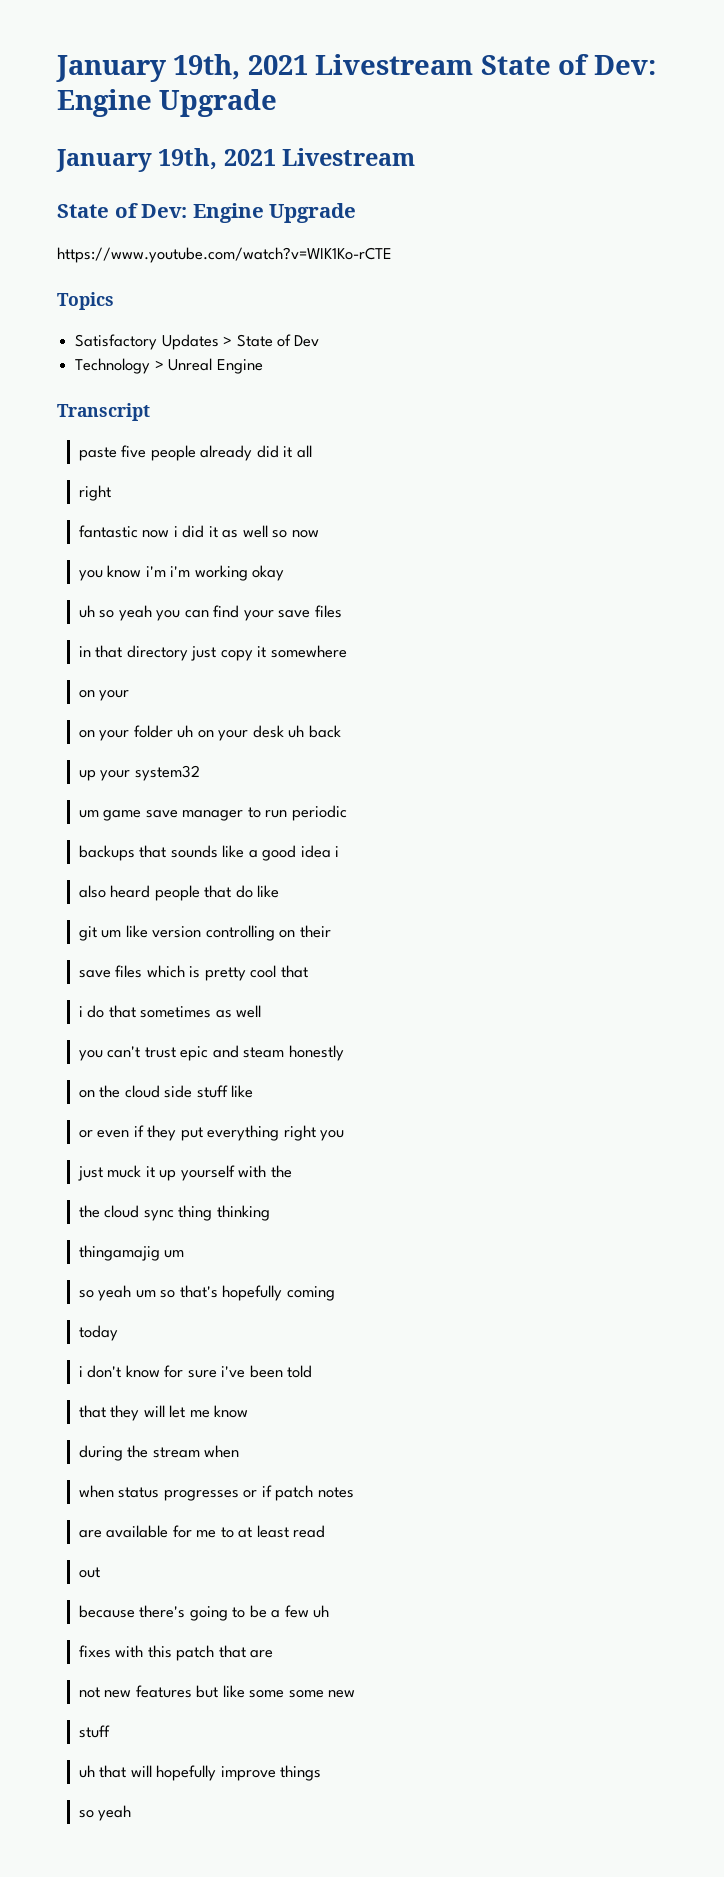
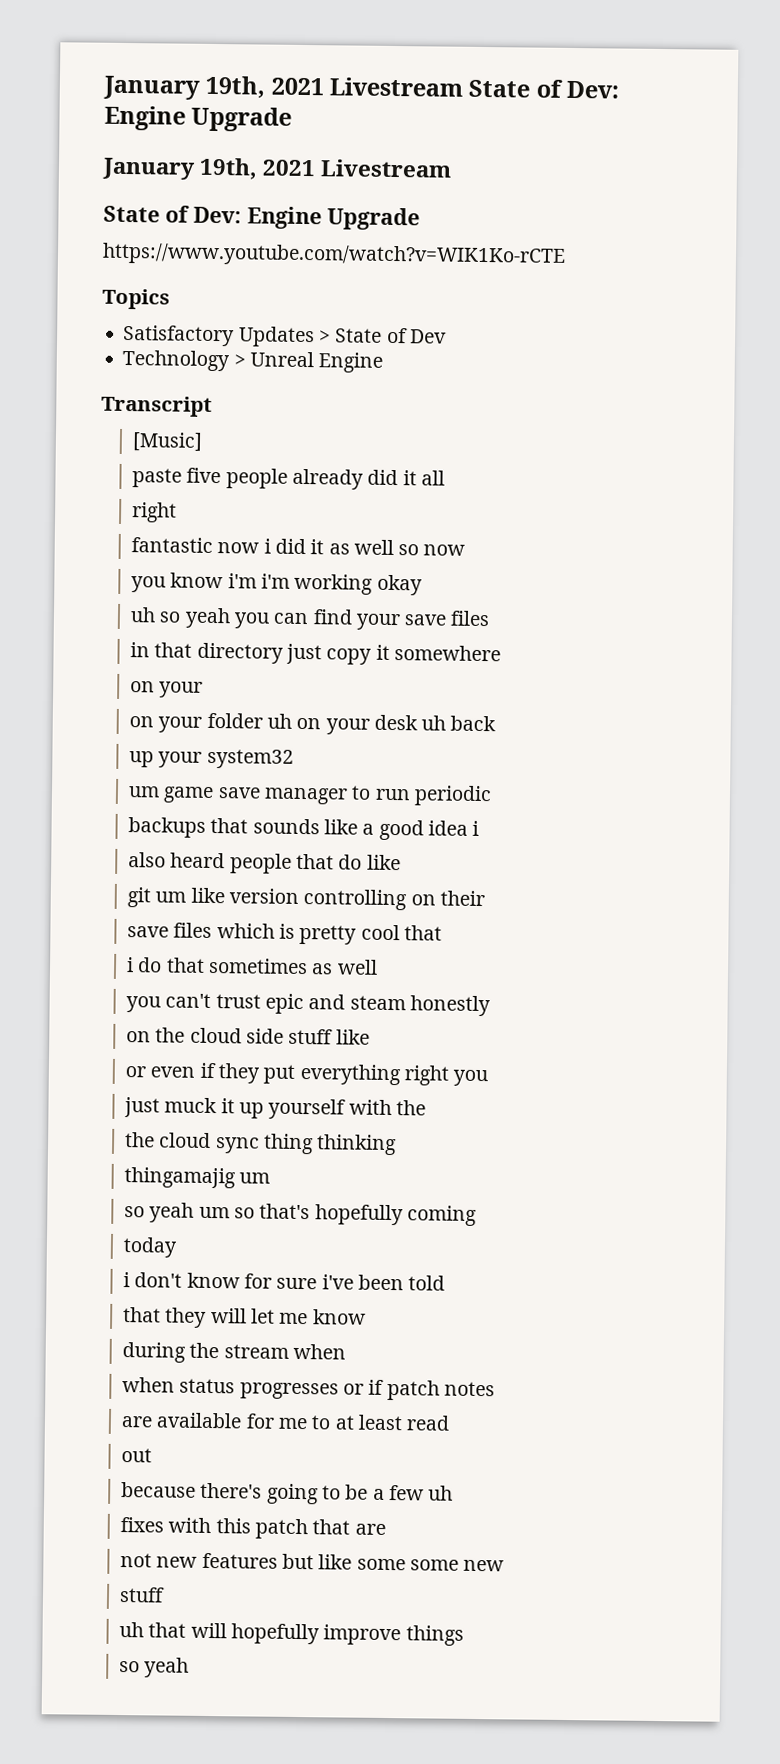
(150, 412) none -> [132,432,204,452] // [Music]

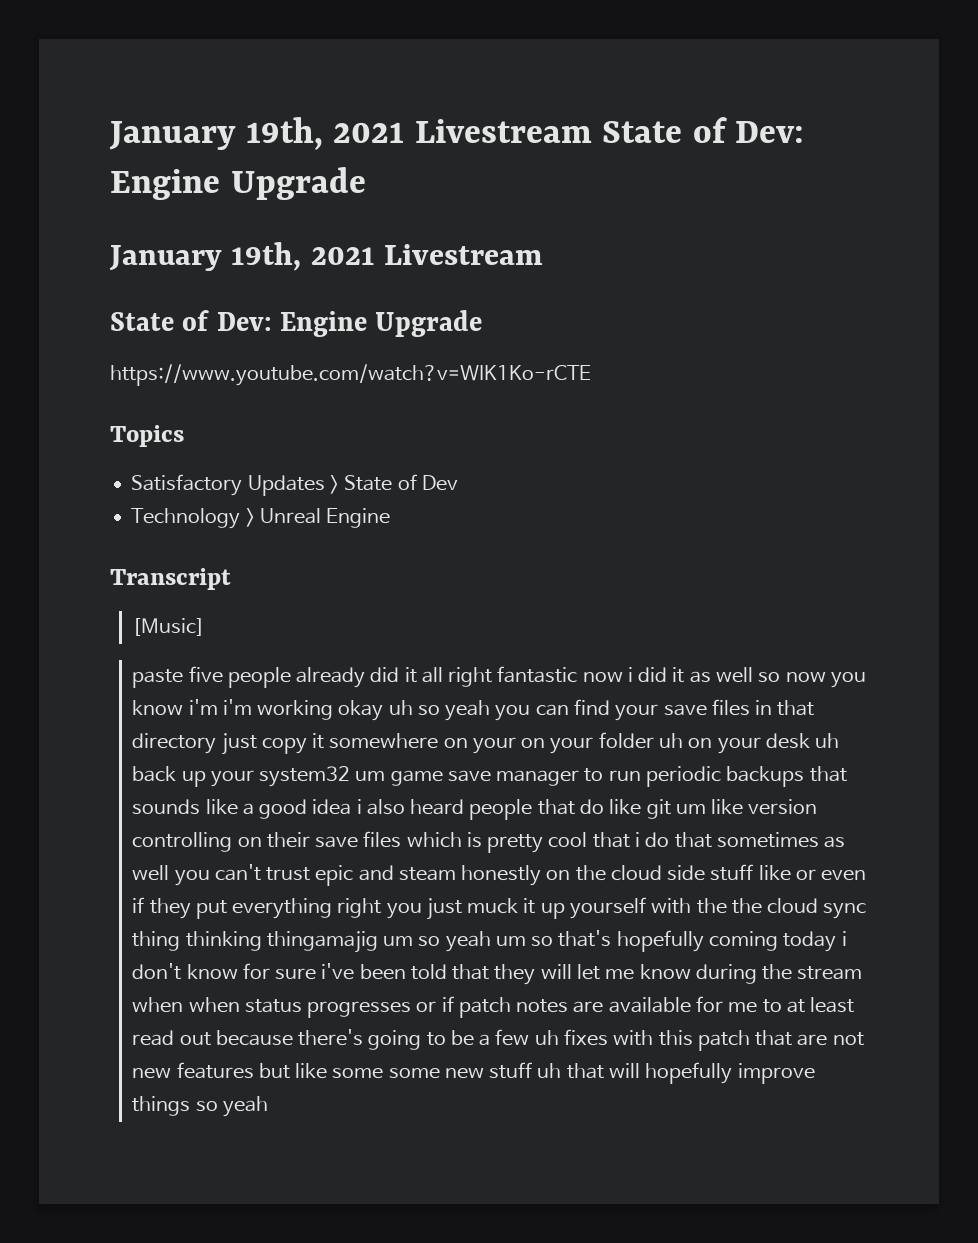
[132,502,178,523] // right // -> [448,667,493,687] right
(466, 550) // -> (826, 677) none
(423, 585) // -> (384, 710) none
(491, 618) // -> (750, 707) none
[130,681,204,698] // on your // -> [443,737,516,754] on your
(497, 723) // -> (177, 774) none
(294, 758) // -> (351, 776) none
(492, 796) // -> (721, 776) none
(480, 828) // -> (362, 806) none
(401, 862) // -> (642, 807) none
(485, 898) // -> (310, 840) none
(442, 933) // -> (630, 840) none
(378, 967) // -> (170, 873) none
(491, 1006) // -> (542, 875) none
(370, 1037) // -> (791, 873) none
(489, 1078) // -> (422, 911) none
(426, 1108) // -> (727, 906) none
(398, 1145) // -> (262, 941) none
(271, 1178) // -> (414, 941) none
(477, 1215) // -> (778, 941) none
(179, 1247) // -> (837, 941) none
(446, 1283) // -> (447, 972) none
(366, 1317) // -> (691, 971) none
(347, 1351) // -> (184, 1005) none
(495, 1389) // -> (569, 1006) none
(451, 1423) // -> (175, 1038) none
(153, 1455) // -> (211, 1039) none
(454, 1493) // -> (559, 1037) none
(386, 1529) // -> (828, 1040) none
[119,1587,166,1603] // stuff // -> [489,1062,533,1079] stuff
(464, 1635) // -> (191, 1106) none

